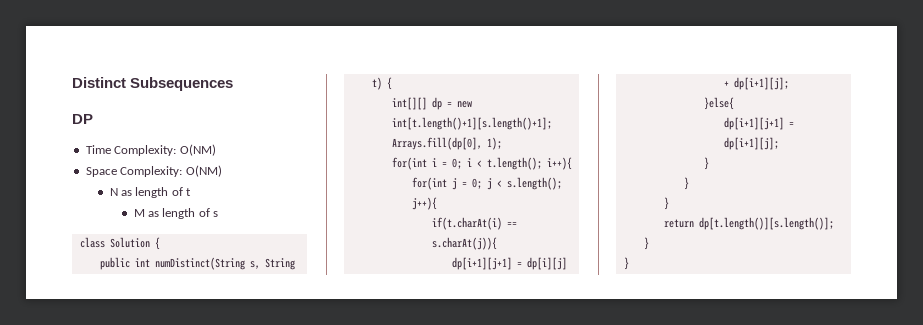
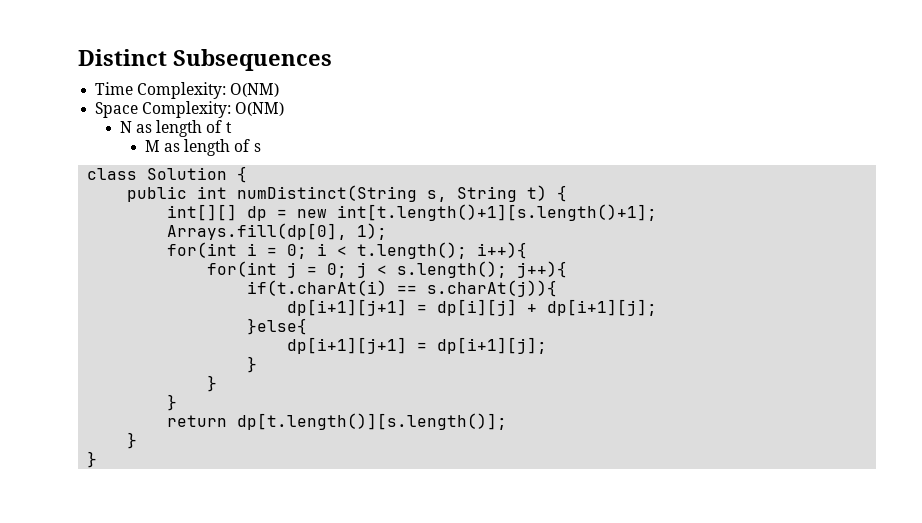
[72,114,93,124] // DP -> (332, 60) none

